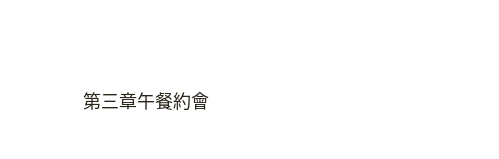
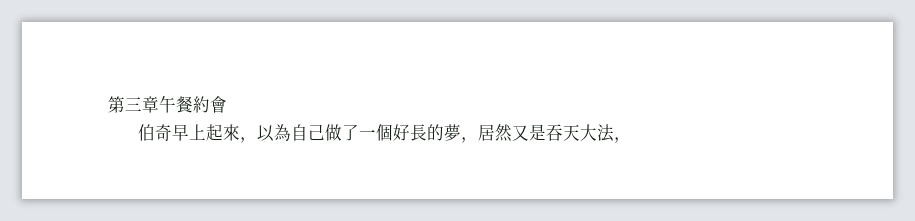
(209, 101) none -> [137,124,631,143] // 伯奇早上起來，以為自己做了一個好長的夢，居然又是吞天大法，

